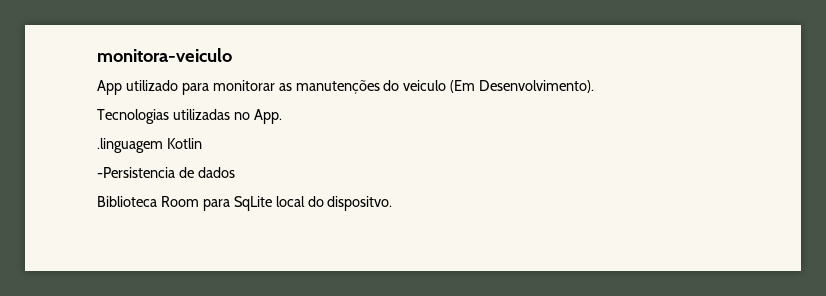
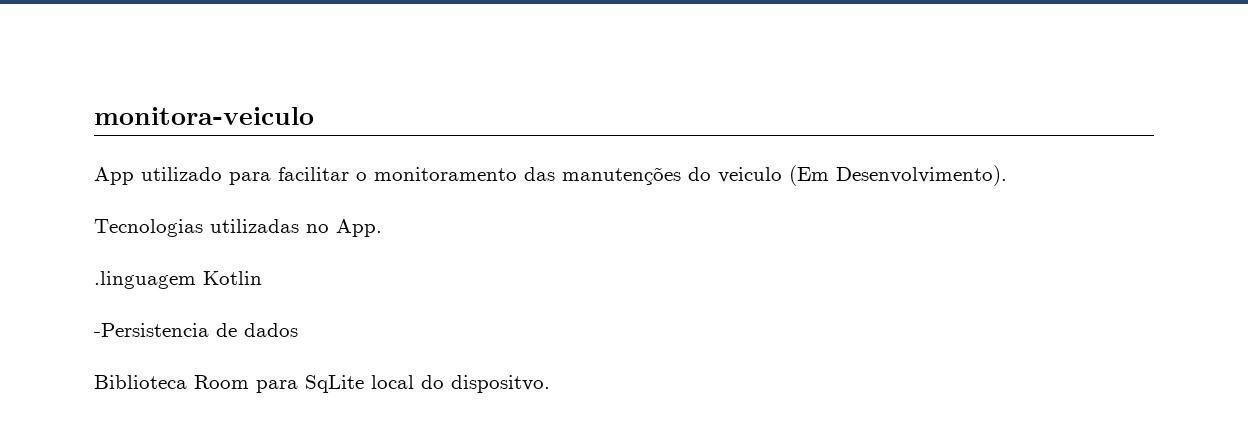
[212,80,292,91] monitorar as -> [278,167,555,181] facilitar o monitoramento das

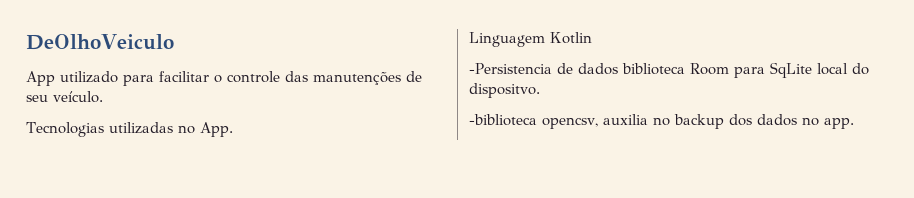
[94,107,314,125] monitora-veiculo -> [26,34,174,50] DeOlhoVeiculo
[374,167,517,181] monitoramento -> [227,71,280,83] controle
[688,165,1007,186] do veiculo (Em Desenvolvimento). -> [406,71,422,82] [26,91,103,103] de seu veículo.
[94,271,196,289] .linguagem -> [469,32,545,47] Linguagem
[94,375,187,389] // Biblioteca -> [622,63,685,75] biblioteca
(550, 384) none -> [469,114,854,129] // -biblioteca opencsv, auxilia no backup dos dados no app.

